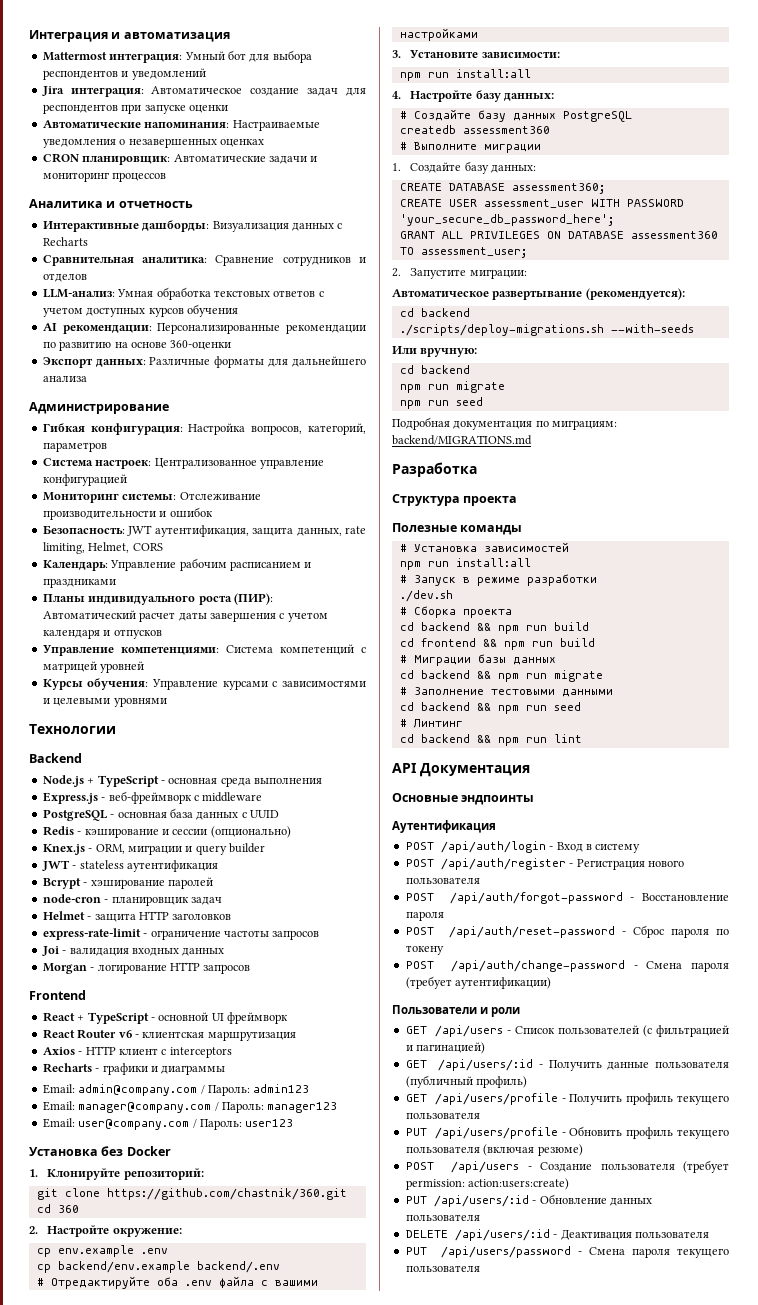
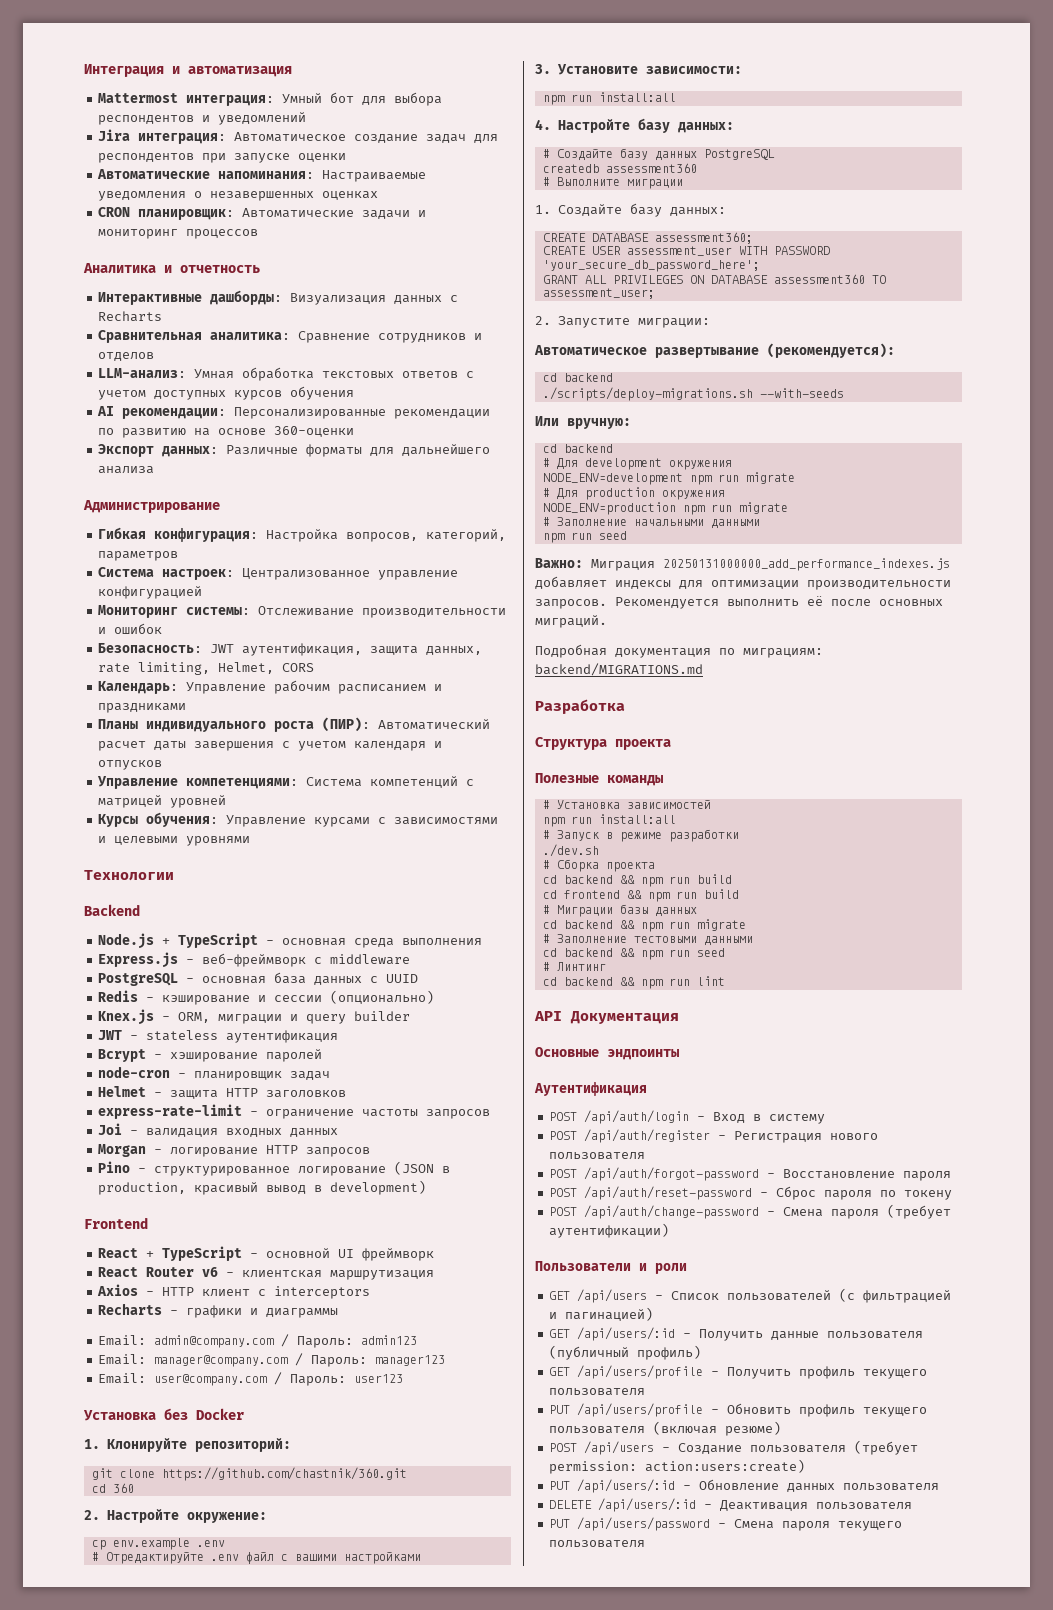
(251, 969) none -> [98,1161,451,1176] [98,1180,427,1195] // Pino - структурированное логирование (JSON в production, красивый вывод в development)
[36,1261,280,1273] // cp backend/env.example backend/.env -> (225, 1543) none
[156,1276,254,1288] оба .env файла -> [210,1552,274,1564] .env файл
[399,381,505,393] [399,397,483,409] npm run migrate // npm run seed -> [542,458,732,470] [542,472,795,485] [542,487,725,500] [542,502,788,515] [542,517,760,529] [542,531,627,543] [535,558,950,571] [535,576,951,590] [535,596,943,609] [535,615,607,628] # Для development окружения // NODE_ENV=development npm run migrate // # Для production окружения // NODE_ENV=production npm run migrate // # Заполнение начальными данными // npm run seed // Важно: Миграция 20250131000000_add_performance_indexes.js добавляет индексы для оптимизации производительности запросов. Рекомендуется выполнить её после основных миграций.

